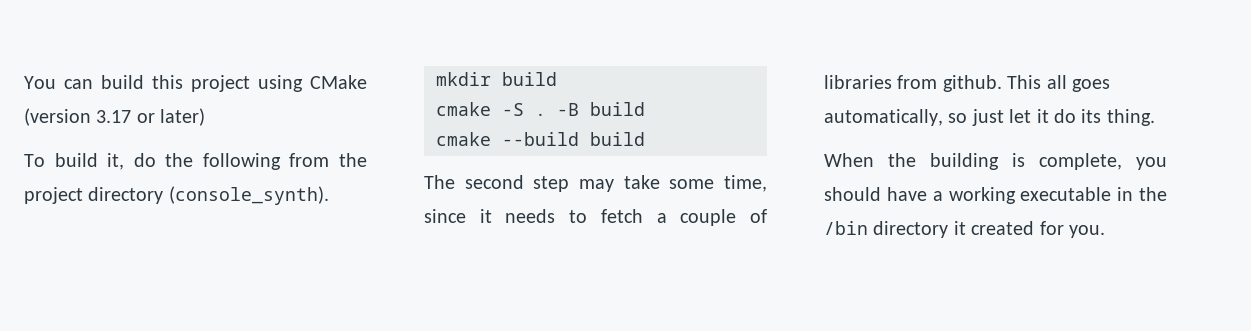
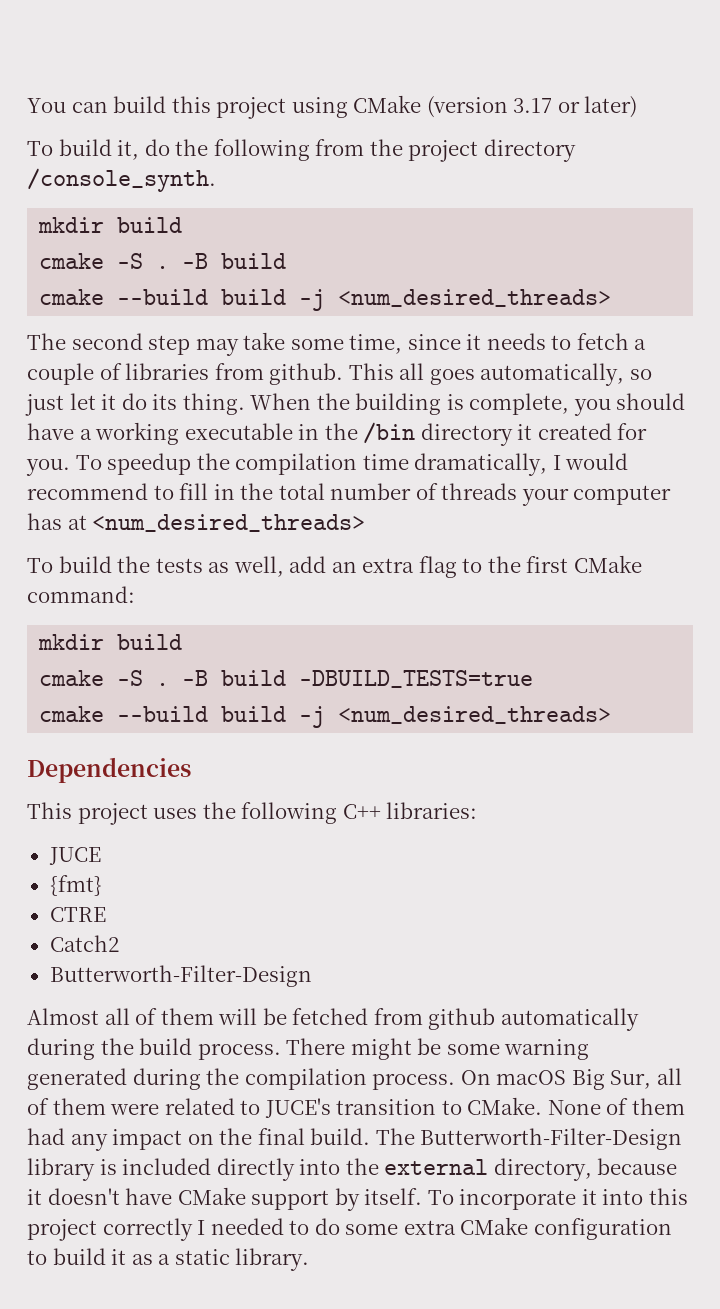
[168,186,329,205] (console_synth). -> [27,168,216,192] /console_synth.
(645, 139) none -> [299,289,612,311] -j <num_desired_threads>
(1155, 117) // -> (245, 404) none
(1105, 231) none -> [75,453,629,476] [27,483,672,506] [27,513,366,532] [27,555,642,578] [27,586,135,603] [38,634,183,650] [39,670,534,688] [39,706,612,728] [27,757,191,783] [27,802,478,825] [48,847,101,865] [49,875,102,896] [49,907,106,922] [49,935,119,952] [49,965,312,987] [27,1008,639,1031] [27,1038,590,1060] [27,1068,682,1090] [27,1097,685,1118] [27,1128,683,1151] [27,1158,678,1181] [27,1187,688,1211] [27,1217,672,1241] [27,1248,310,1271] To speedup the compilation time dramatically, I would recommend to fill in the total number of threads your computer has at <num_desired_threads> // To build the tests as well, add an extra flag to the first CMake command: // mkdir build // cmake -S . -B build -DBUILD_TESTS=true // cmake --build build -j <num_desired_threads> // Dependencies // This project uses the following C++ libraries: // JUCE // {fmt} // CTRE // Catch2 // Butterworth-Filter-Design // Almost all of them will be fetched from github automatically during the build process. There might be some warning generated during the compilation process. On macOS Big Sur, all of them were related to JUCE's transition to CMake. None of them had any impact on the final build. The Butterworth-Filter-Design library is included directly into the external directory, because it doesn't have CMake support by itself. To incorporate it into this project correctly I needed to do some extra CMake configuration to build it as a static library.

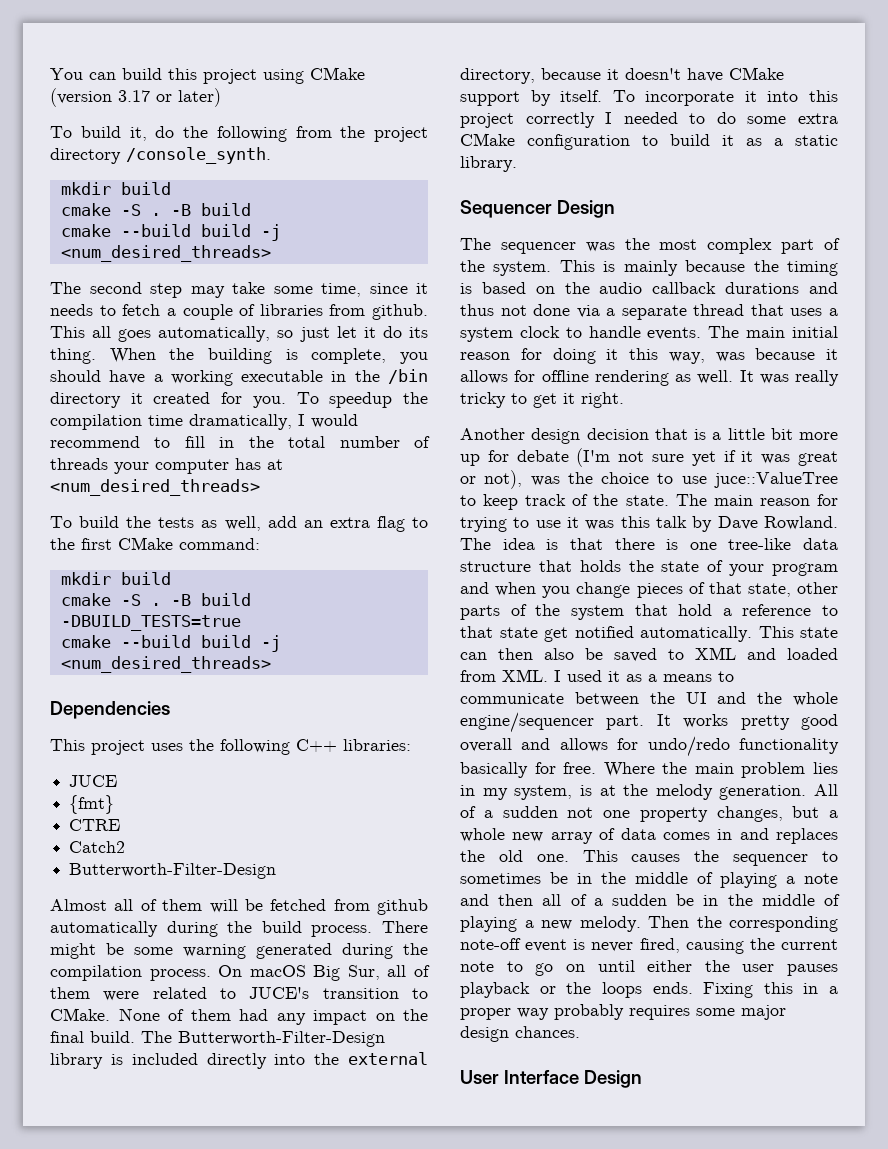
(310, 1259) none -> [460,200,615,218] [460,238,840,254] [460,260,838,276] [460,282,838,294] [460,304,838,320] [460,326,838,342] [460,348,838,364] [460,370,839,386] [460,392,624,408] [460,428,838,444] [460,448,838,467] [460,470,838,489] [460,494,838,510] [460,516,838,532] [460,538,838,550] [460,560,838,576] [460,582,838,598] [460,604,838,620] [460,626,838,642] [460,647,838,662] [460,669,734,682] [460,692,838,706] [460,712,838,733] [460,736,839,757] [460,762,838,778] [460,784,838,800] [460,806,838,822] [460,828,838,844] [460,850,838,866] [460,872,838,888] [460,894,840,906] [460,916,838,932] [460,938,838,954] [460,960,838,976] [460,982,838,998] [460,1004,786,1020] [460,1026,580,1042] [460,1070,642,1088] // Sequencer Design // The sequencer was the most complex part of the system. This is mainly because the timing is based on the audio callback durations and thus not done via a separate thread that uses a system clock to handle events. The main initial reason for doing it this way, was because it allows for offline rendering as well. It was really tricky to get it right. // Another design decision that is a little bit more up for debate (I'm not sure yet if it was great or not), was the choice to use juce::ValueTree to keep track of the state. The main reason for trying to use it was this talk by Dave Rowland. The idea is that there is one tree-like data structure that holds the state of your program and when you change pieces of that state, other parts of the system that hold a reference to that state get notified automatically. This state can then also be saved to XML and loaded from XML. I used it as a means to communicate between the UI and the whole engine/sequencer part. It works pretty good overall and allows for undo/redo functionality basically for free. Where the main problem lies in my system, is at the melody generation. All of a sudden not one property changes, but a whole new array of data comes in and replaces the old one. This causes the sequencer to sometimes be in the middle of playing a note and then all of a sudden be in the middle of playing a new melody. Then the corresponding note-off event is never fired, causing the current note to go on until either the user pauses playback or the loops ends. Fixing this in a proper way probably requires some major design chances. // User Interface Design

